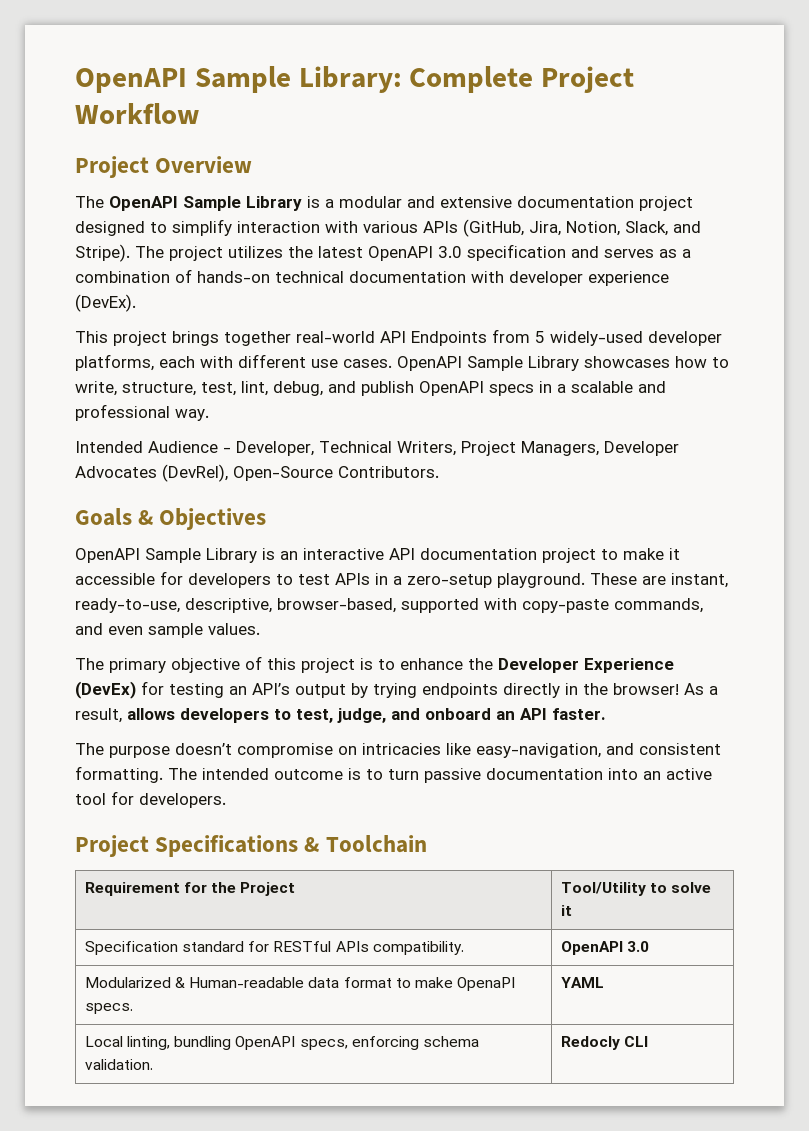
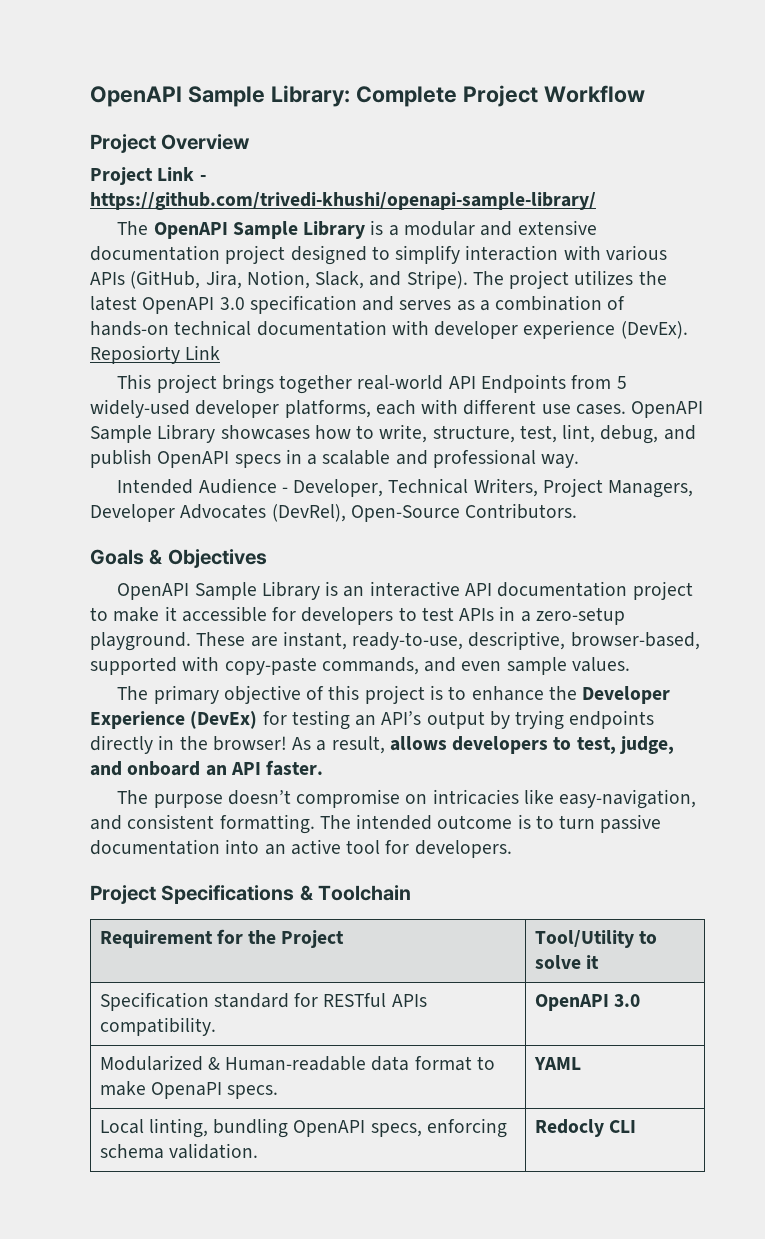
(253, 164) none -> [90,167,206,185] [90,192,596,210] // Project Link - https://github.com/trivedi-khushi/openapi-sample-library/
(136, 303) none -> [90,345,221,364] Reposiorty Link

